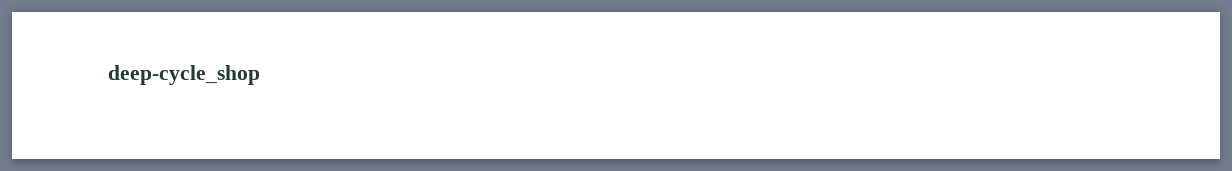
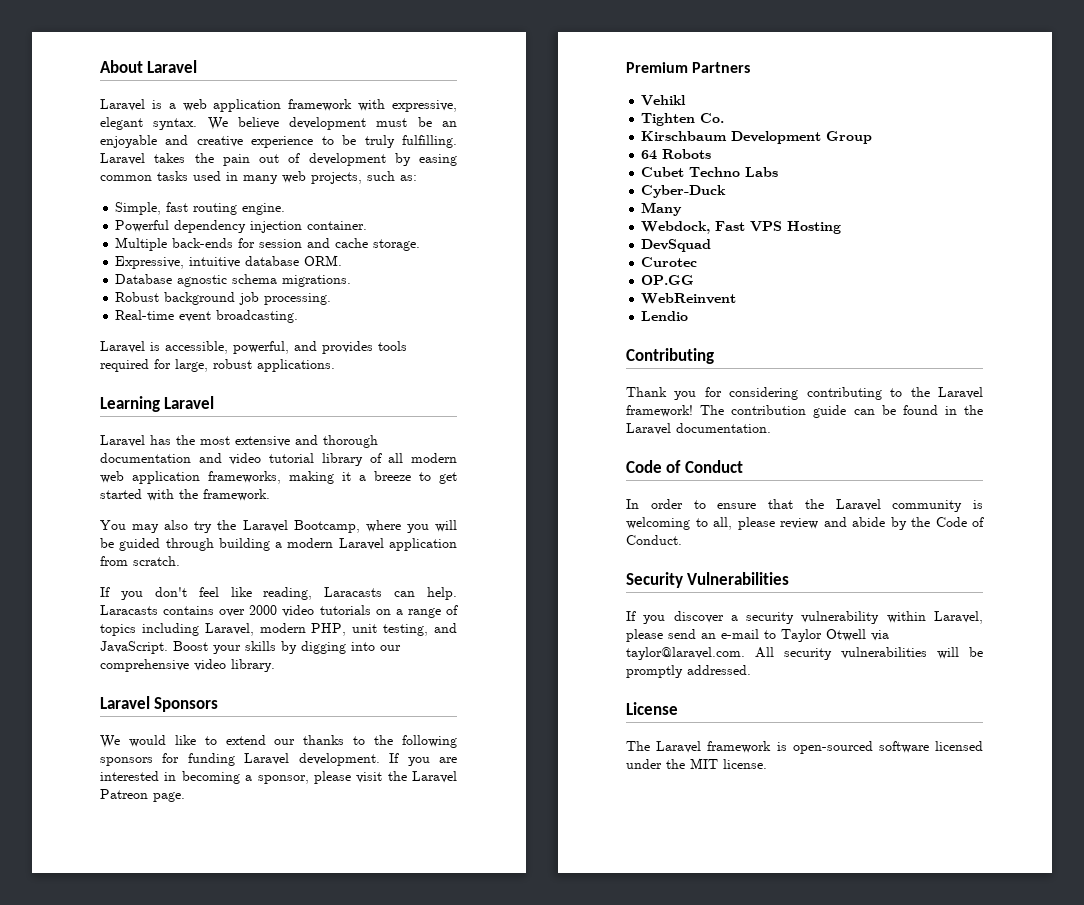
[108,65,260,85] deep-cycle_shop -> [100,60,198,73] [100,99,457,112] [100,117,457,130] [100,135,457,148] [100,153,457,166] [100,171,417,184] [115,202,286,215] [115,220,368,233] [115,237,421,251] [115,255,343,269] [115,274,352,287] [115,292,332,305] [115,310,299,323] [100,341,407,354] [100,359,335,372] [100,396,215,412] [100,435,378,448] [100,453,458,466] [100,471,457,484] [100,489,270,501] [100,520,457,533] [100,538,457,551] [100,556,180,566] [100,587,457,600] [100,605,458,618] [100,623,457,636] [100,641,401,654] [100,659,275,672] [100,696,219,712] [100,735,457,748] [100,753,457,766] [100,771,457,784] [100,789,185,802] [626,62,751,73] [641,95,687,106] [641,113,725,126] [641,131,873,144] [641,149,712,160] [641,167,779,177] [641,185,727,198] [641,202,683,216] [641,221,842,234] [641,239,712,252] [641,257,698,267] [641,275,695,285] [641,293,737,304] [641,311,689,321] [626,348,714,364] [626,387,983,400] [626,405,983,418] [626,423,771,435] [626,460,743,473] [626,499,983,512] [626,517,984,530] [626,535,682,545] [626,572,790,588] [626,611,983,624] [626,629,889,642] [626,647,983,660] [626,665,751,678] [626,702,678,715] [626,741,983,754] [626,758,767,769] About Laravel // Laravel is a web application framework with expressive, elegant syntax. We believe development must be an enjoyable and creative experience to be truly fulfilling. Laravel takes the pain out of development by easing common tasks used in many web projects, such as: // Simple, fast routing engine. // Powerful dependency injection container. // Multiple back-ends for session and cache storage. // Expressive, intuitive database ORM. // Database agnostic schema migrations. // Robust background job processing. // Real-time event broadcasting. // Laravel is accessible, powerful, and provides tools required for large, robust applications. // Learning Laravel // Laravel has the most extensive and thorough documentation and video tutorial library of all modern web application frameworks, making it a breeze to get started with the framework. // You may also try the Laravel Bootcamp, where you will be guided through building a modern Laravel application from scratch. // If you don't feel like reading, Laracasts can help. Laracasts contains over 2000 video tutorials on a range of topics including Laravel, modern PHP, unit testing, and JavaScript. Boost your skills by digging into our comprehensive video library. // Laravel Sponsors // We would like to extend our thanks to the following sponsors for funding Laravel development. If you are interested in becoming a sponsor, please visit the Laravel Patreon page. // Premium Partners // Vehikl // Tighten Co. // Kirschbaum Development Group // 64 Robots // Cubet Techno Labs // Cyber-Duck // Many // Webdock, Fast VPS Hosting // DevSquad // Curotec // OP.GG // WebReinvent // Lendio // Contributing // Thank you for considering contributing to the Laravel framework! The contribution guide can be found in the Laravel documentation. // Code of Conduct // In order to ensure that the Laravel community is welcoming to all, please review and abide by the Code of Conduct. // Security Vulnerabilities // If you discover a security vulnerability within Laravel, please send an e-mail to Taylor Otwell via taylor@laravel.com. All security vulnerabilities will be promptly addressed. // License // The Laravel framework is open-sourced software licensed under the MIT license.

